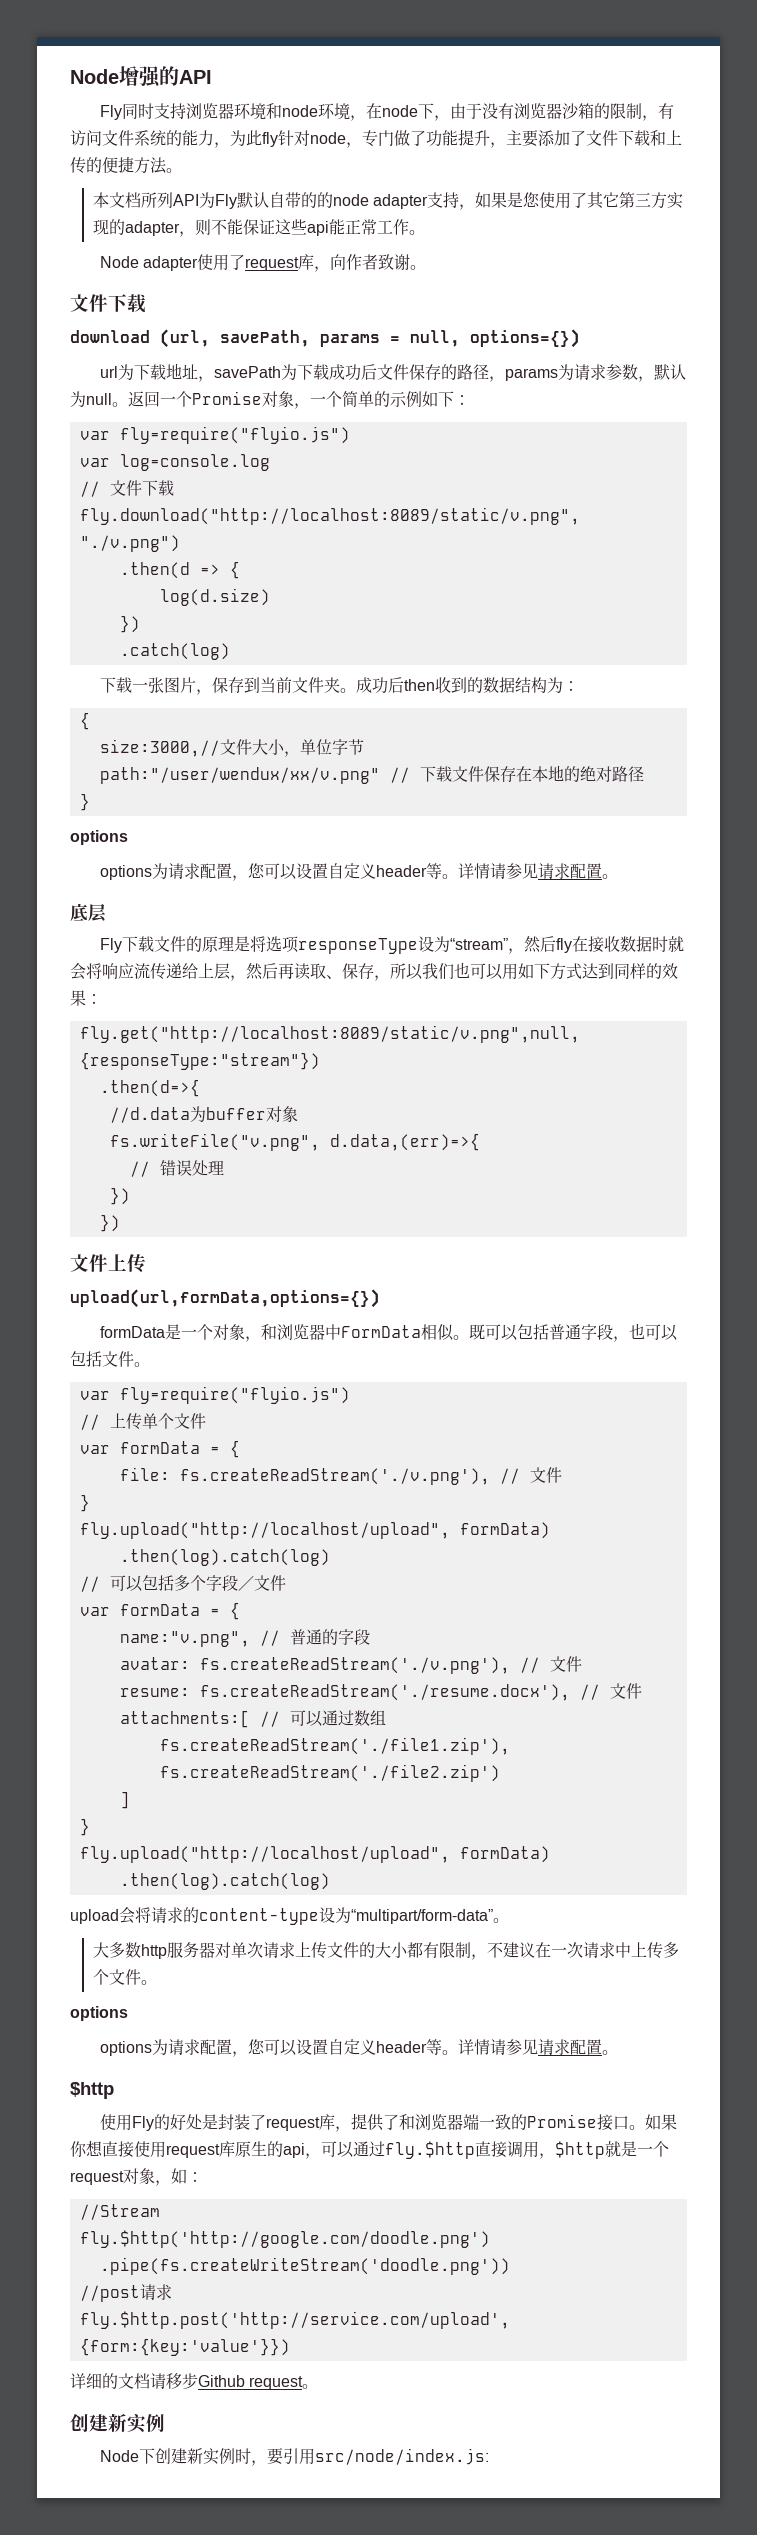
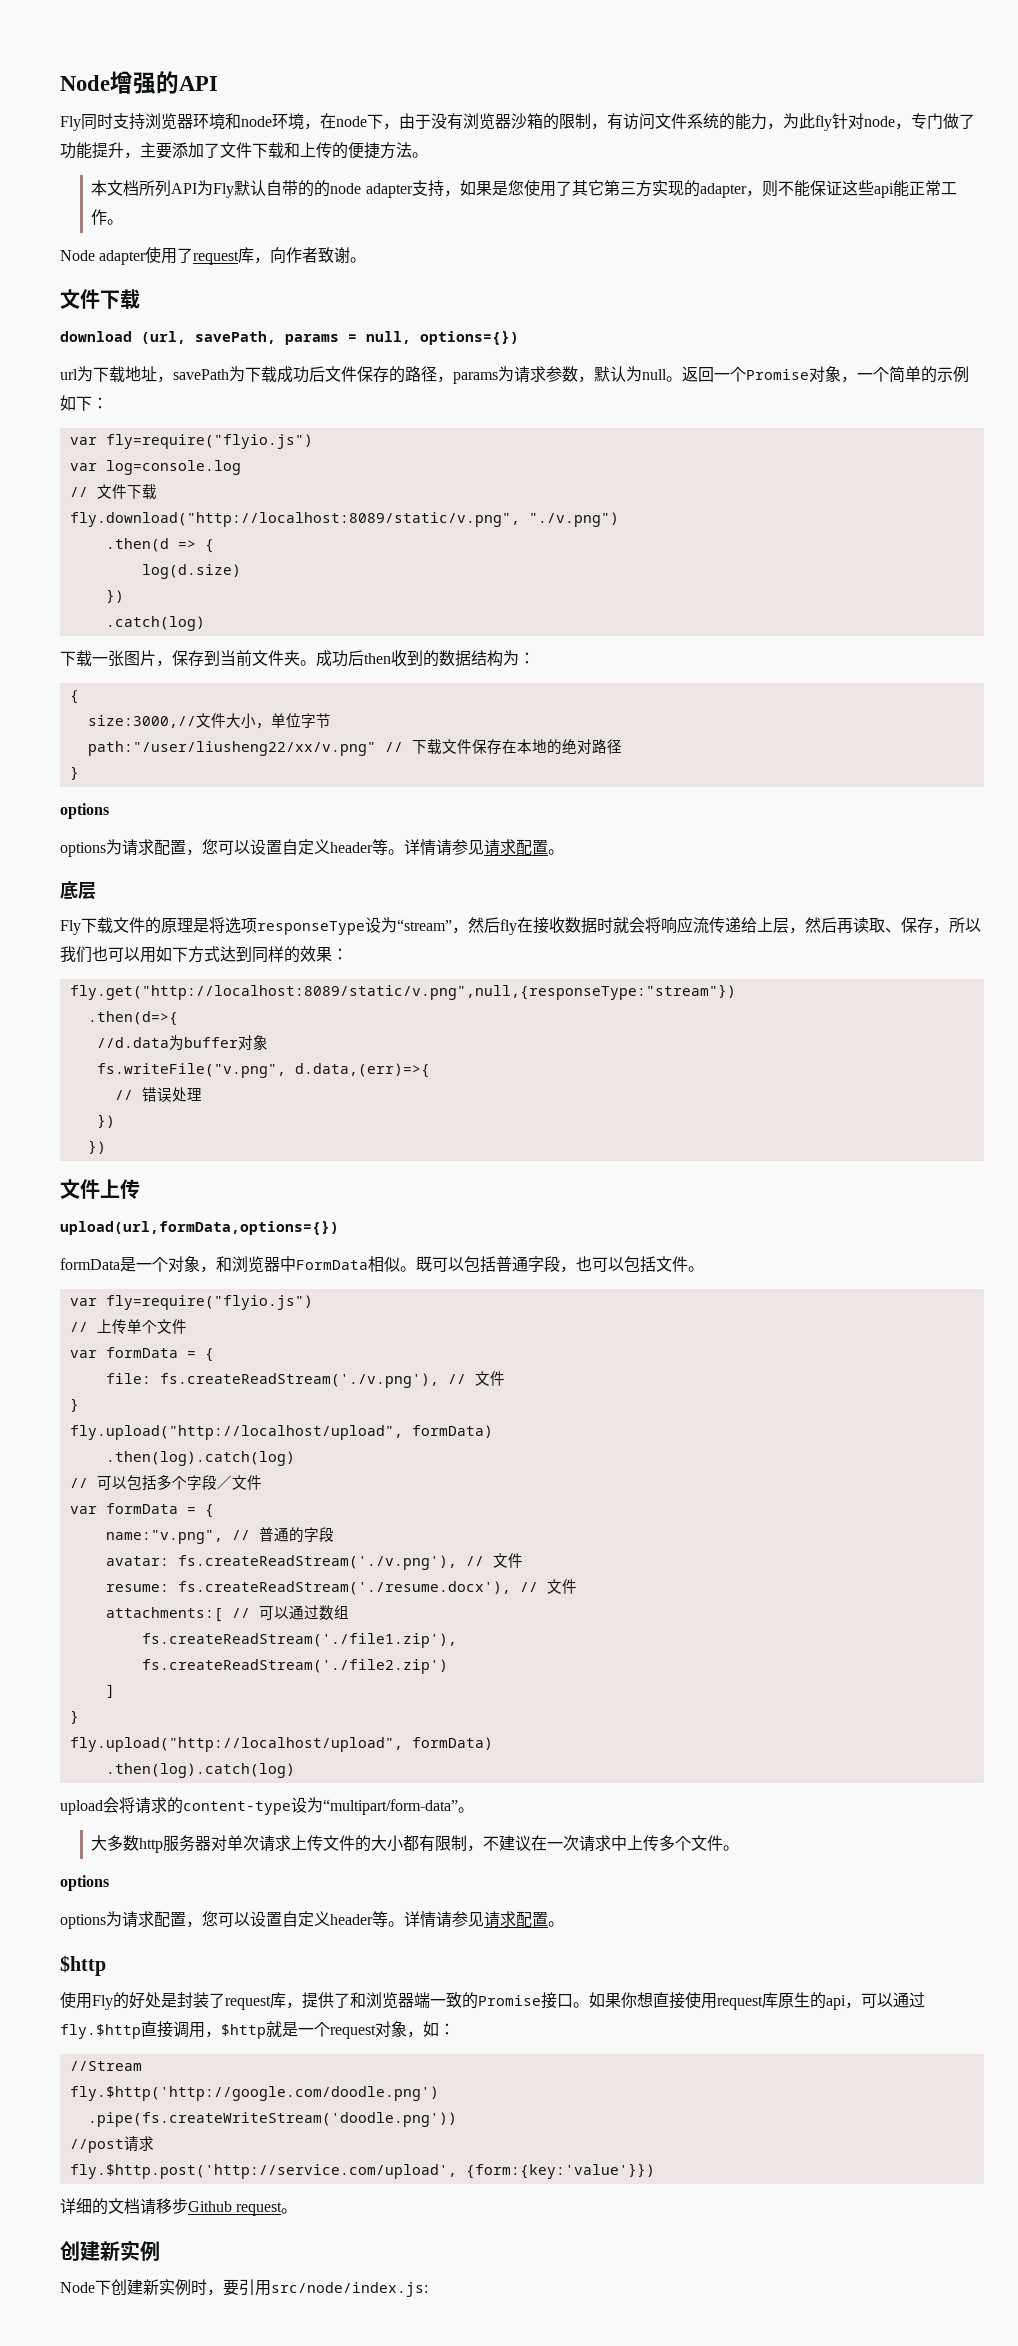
[99,767,380,784] path:"/user/wendux/xx/v.png" -> [87,741,376,756] path:"/user/liusheng22/xx/v.png"

